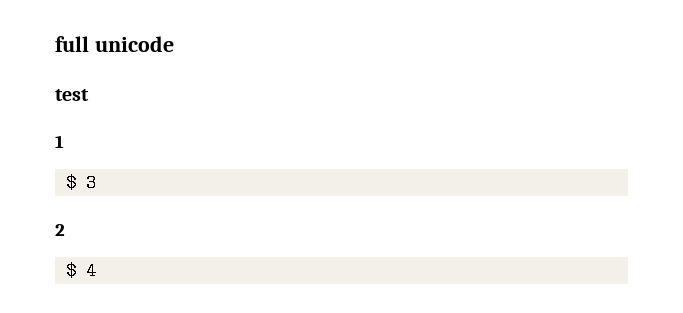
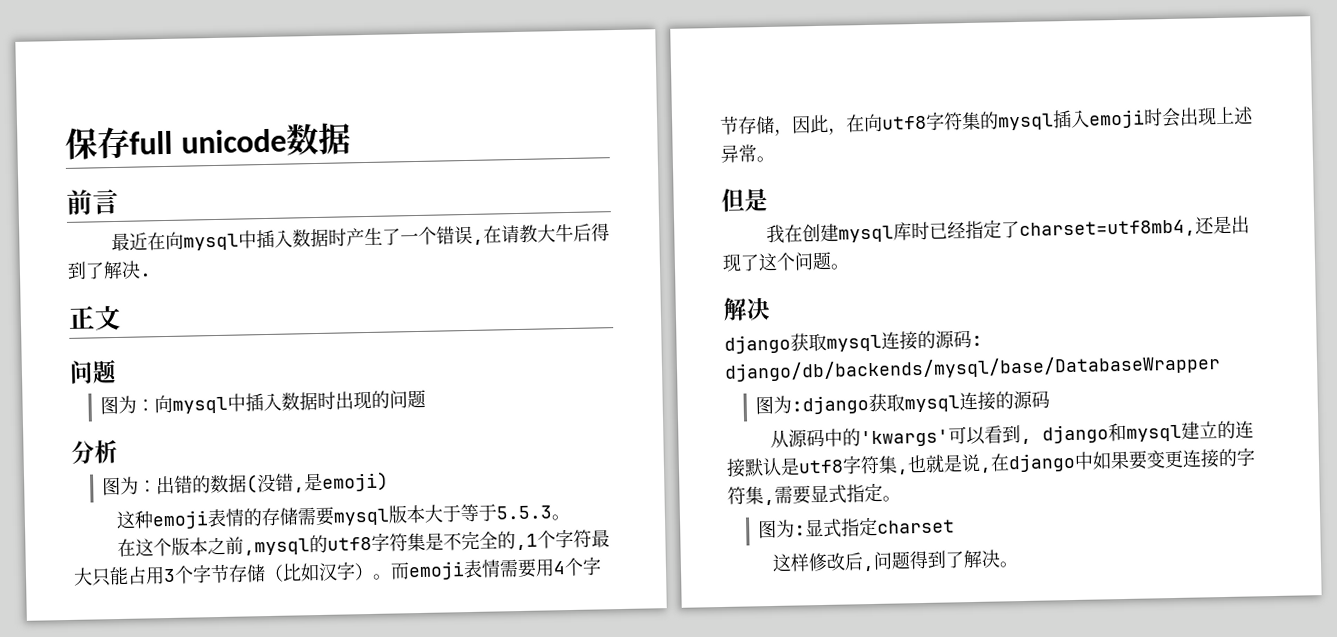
(55, 44) none -> [65,126,130,160] 保存
[55,89,89,101] [55,135,64,148] [65,174,96,192] [55,224,65,236] [65,262,96,280] // test // 1 // $ 3 // 2 // $ 4 -> [285,122,351,156] [66,188,119,215] [110,223,610,252] [67,260,152,280] [68,304,122,331] [69,359,117,384] [100,389,427,415] [71,439,118,464] [102,471,390,496] [115,503,570,530] [116,528,610,558] [73,556,602,587] [719,106,1254,136] [720,144,775,163] [721,188,768,212] [765,215,1250,244] [722,251,850,272] [723,296,771,321] [724,329,983,354] [724,354,1221,382] [755,390,1051,415] [769,420,1254,449] [726,447,1256,478] [727,482,901,506] [758,516,956,539] [771,549,1019,572] 数据 // 前言 // 最近在向mysql中插入数据时产生了一个错误,在请教大牛后得到了解决. // 正文 // 问题 // 图为：向mysql中插入数据时出现的问题 // 分析 // 图为：出错的数据(没错,是emoji) // 这种emoji表情的存储需要mysql版本大于等于5.5.3。 // 在这个版本之前,mysql的utf8字符集是不完全的,1个字符最大只能占用3个字节存储（比如汉字）。而emoji表情需要用4个字节存储，因此，在向utf8字符集的mysql插入emoji时会出现上述异常。 // 但是 // 我在创建mysql库时已经指定了charset=utf8mb4,还是出现了这个问题。 // 解决 // django获取mysql连接的源码: django/db/backends/mysql/base/DatabaseWrapper // 图为:django获取mysql连接的源码 // 从源码中的'kwargs'可以看到, django和mysql建立的连接默认是utf8字符集,也就是说,在django中如果要变更连接的字符集,需要显式指定。 // 图为:显式指定charset // 这样修改后,问题得到了解决。

